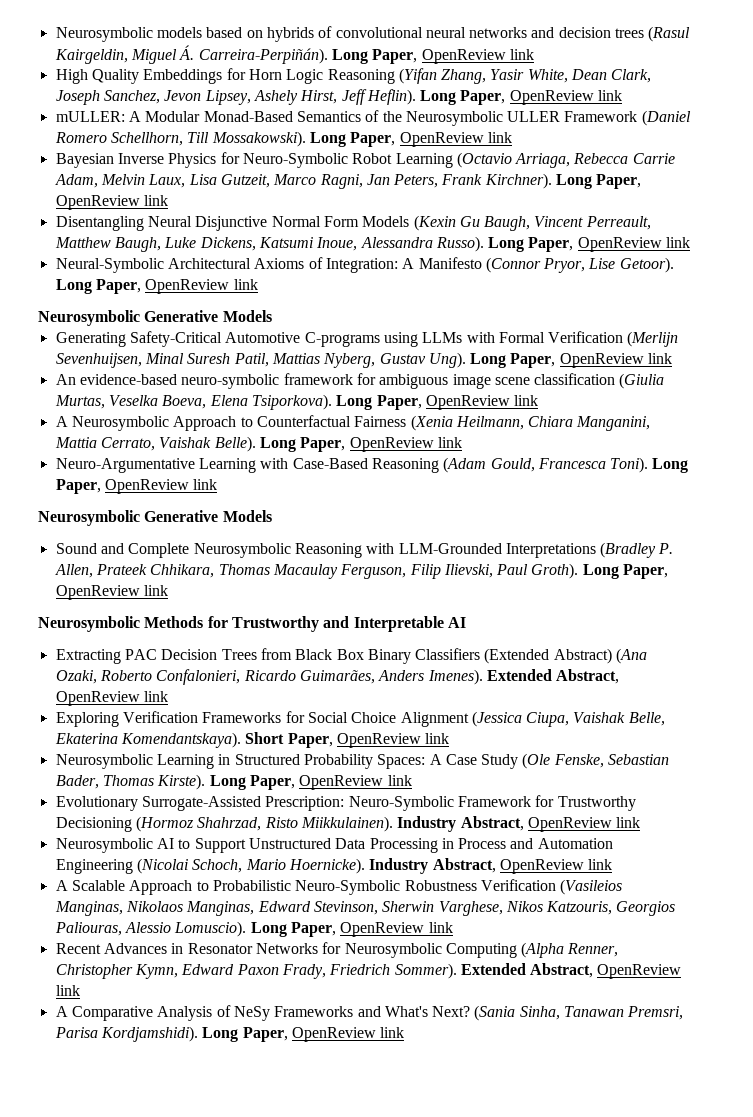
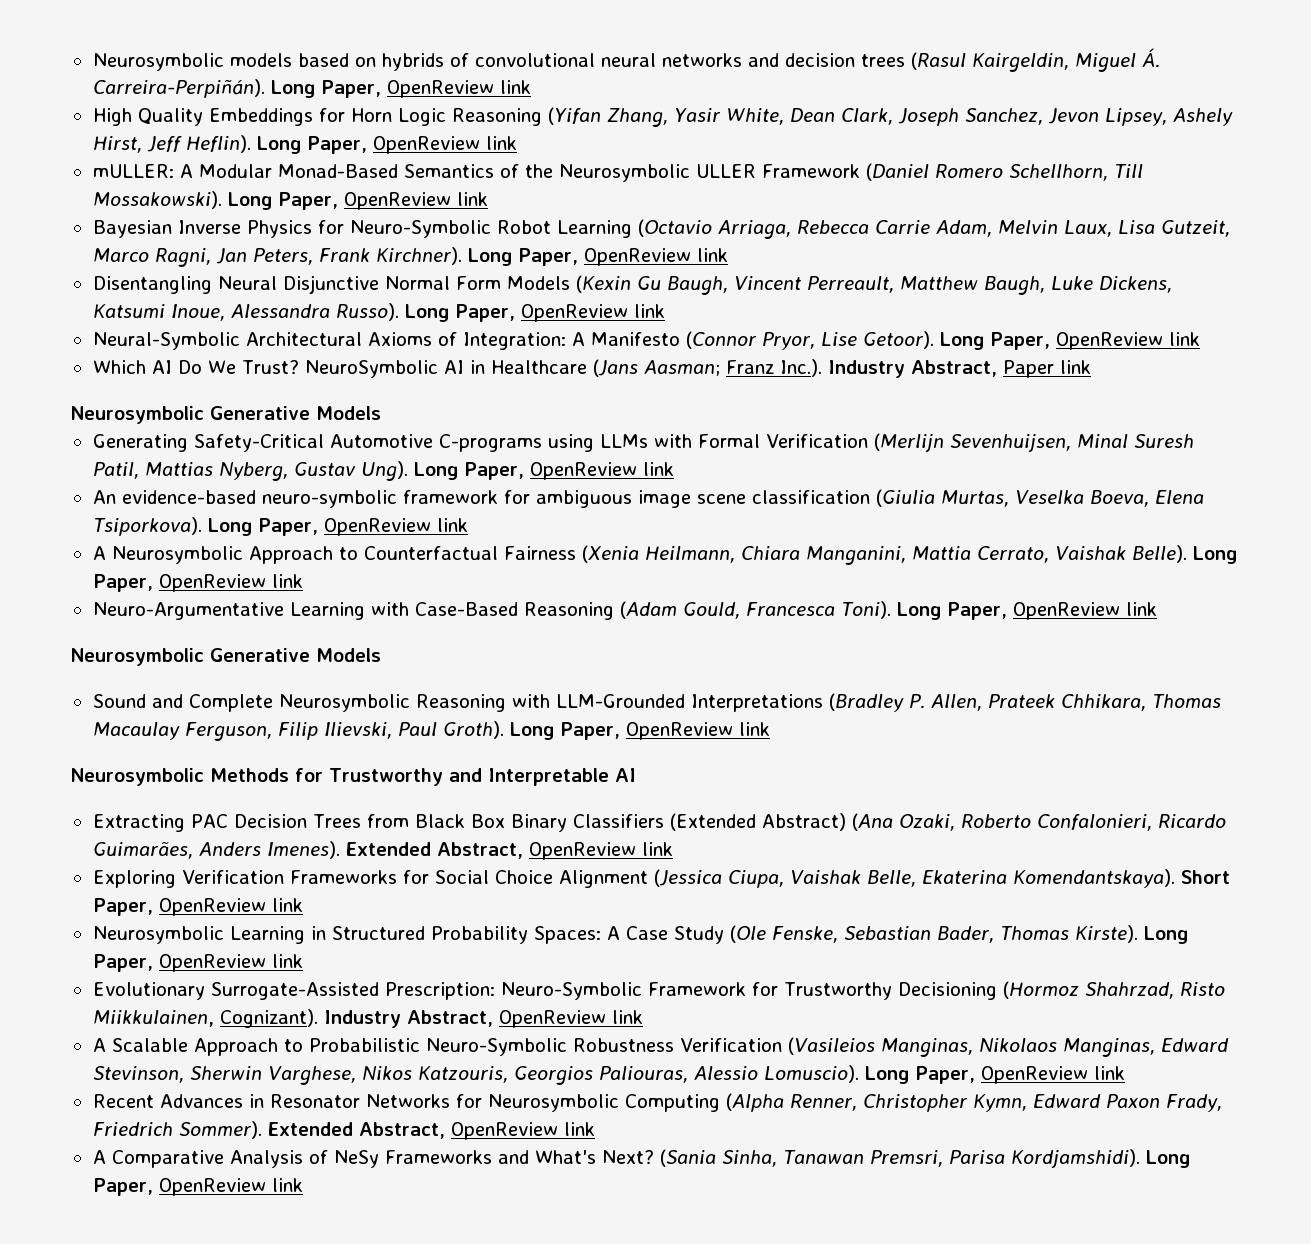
(258, 284) none -> [92,359,1091,378] // Which AI Do We Trust? NeuroSymbolic AI in Healthcare (Jans Aasman; Franz Inc.). Industry Abstract, Paper link
[300,816,641,832] [55,838,613,853] [55,858,365,874] Miikkulainen). Industry Abstract, OpenReview link // Neurosymbolic AI to Support Unstructured Data Processing in Process and Automation Engineering (Nicolai Schoch, Mario Hoernicke). -> [92,1009,318,1028] Miikkulainen, Cognizant).

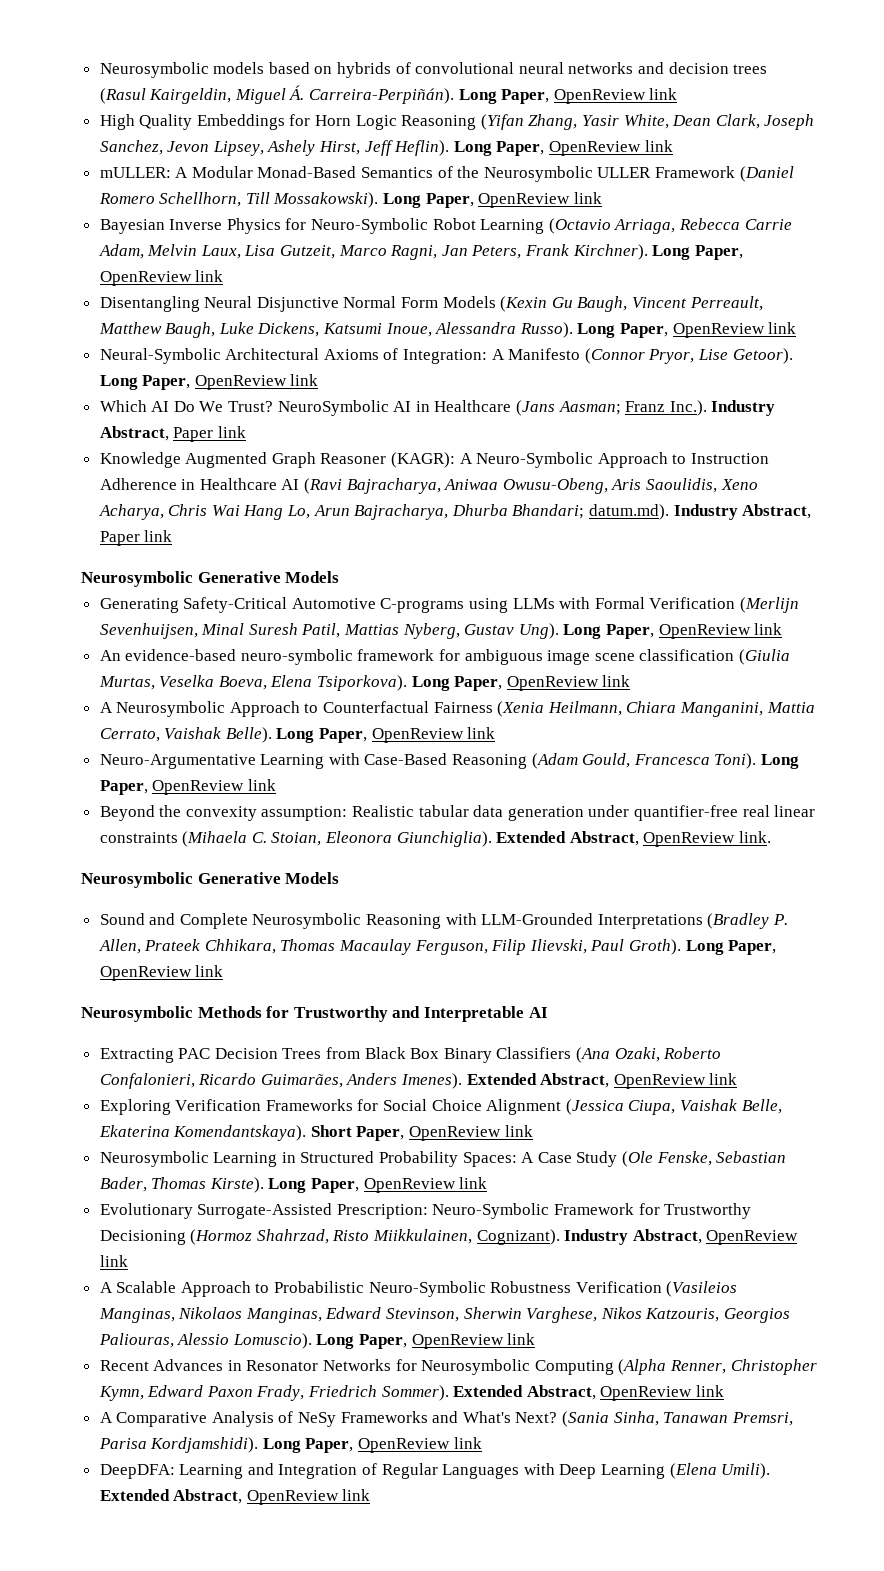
(1091, 367) none -> [99,452,770,468] [99,478,758,494] [98,504,812,520] [99,530,173,546] // Knowledge Augmented Graph Reasoner (KAGR): A Neuro-Symbolic Approach to Instruction Adherence in Healthcare AI (Ravi Bajracharya, Aniwaa Owusu-Obeng, Aris Saoulidis, Xeno Acharya, Chris Wai Hang Lo, Arun Bajracharya, Dhurba Bhandari; datum.md). Industry Abstract, Paper link
(1157, 609) none -> [99,805,816,821] [99,831,772,847] // Beyond the convexity assumption: Realistic tabular data generation under quantifier-free real linear constraints (Mihaela C. Stoian, Eleonora Giunchiglia). Extended Abstract, OpenReview link.
[669,813,846,831] (Extended Abstract) -> (572, 1053) none
(303, 1185) none -> [99,1463,771,1479] [99,1489,371,1505] // DeepDFA: Learning and Integration of Regular Languages with Deep Learning (Elena Umili). Extended Abstract, OpenReview link

